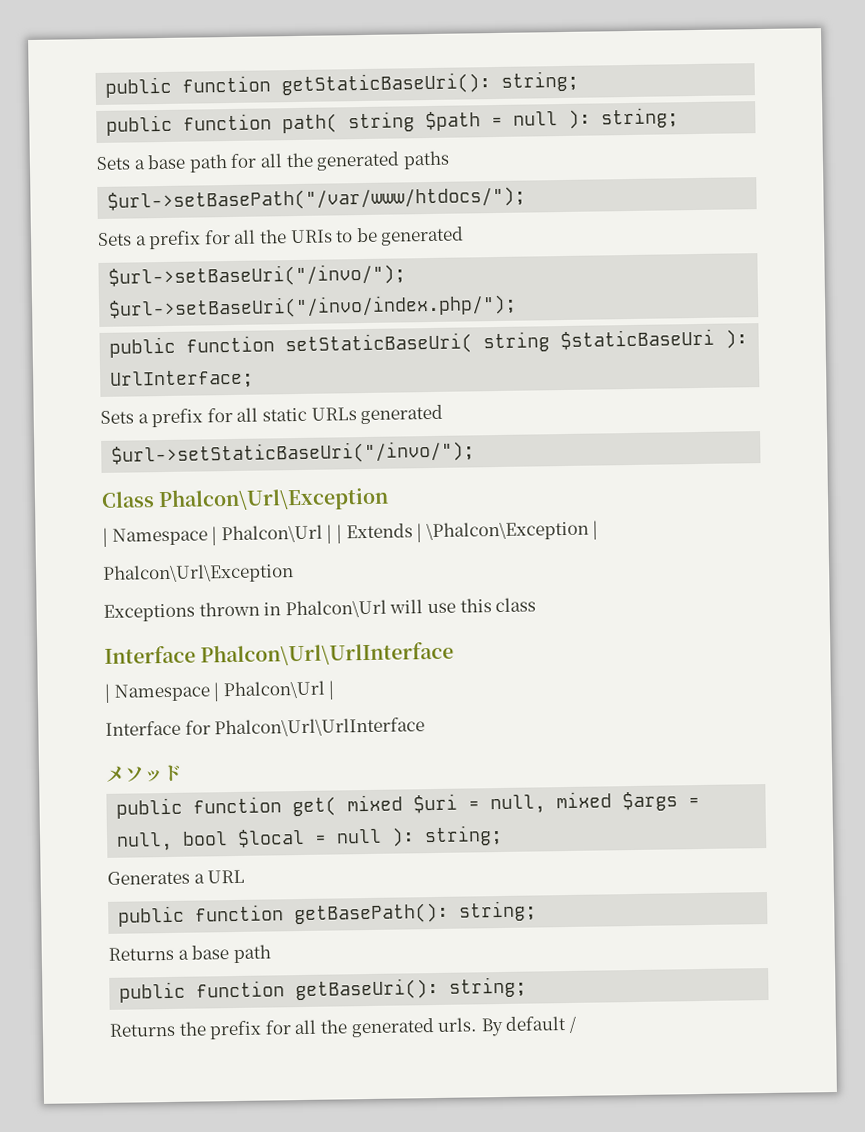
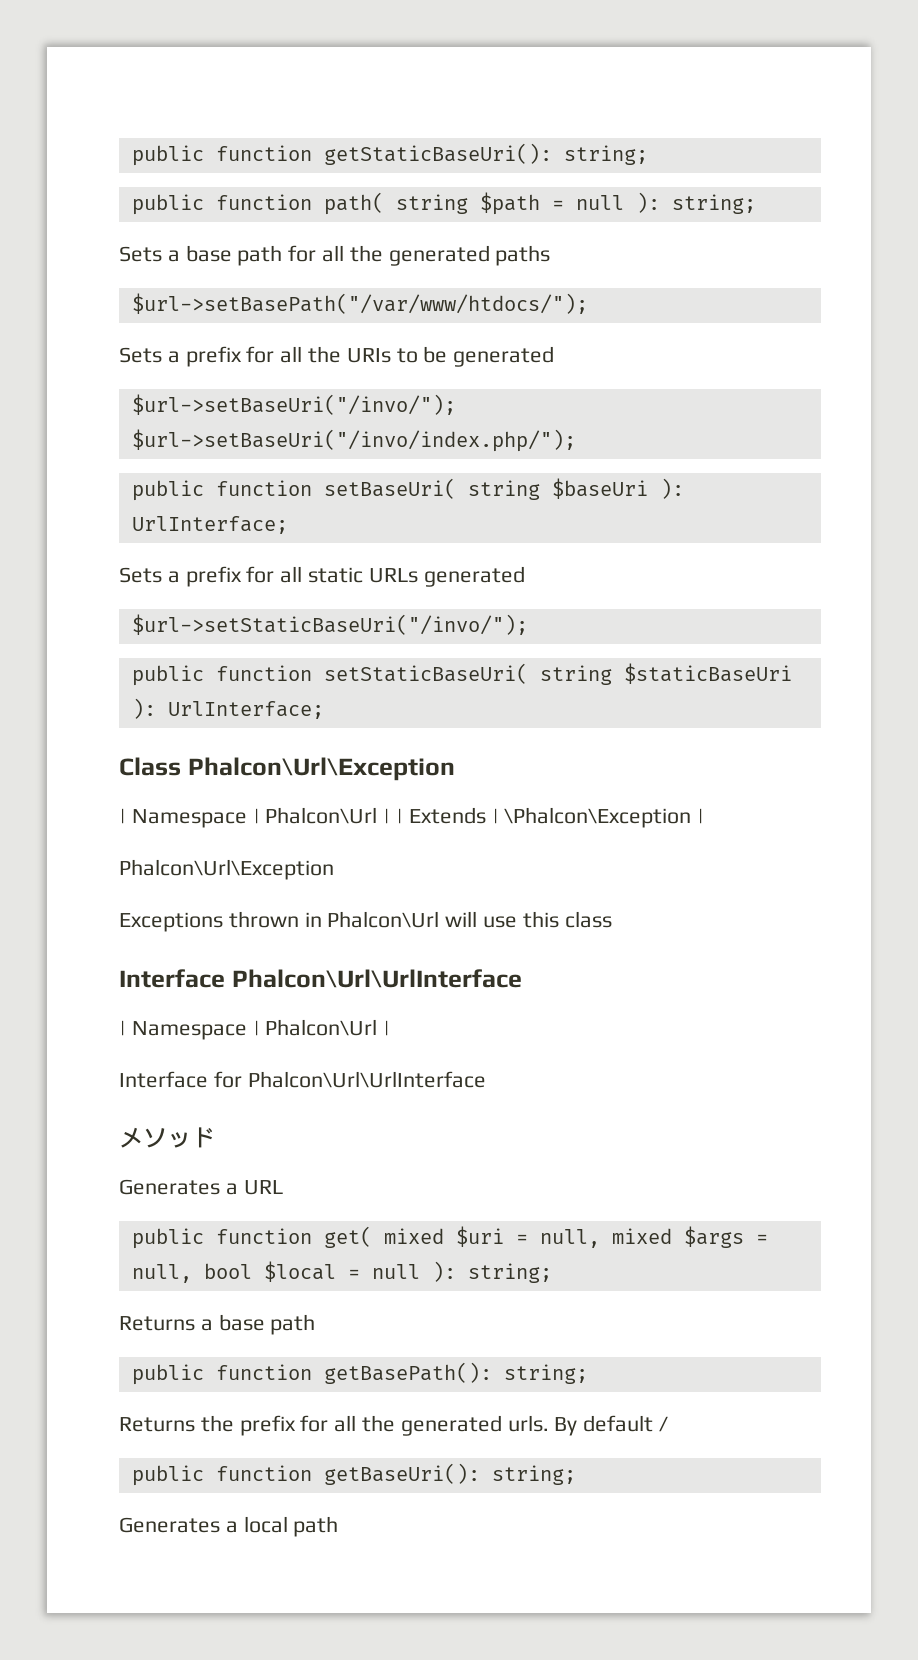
[285,328,716,356] setStaticBaseUri( string $staticBaseUri -> [323,478,648,500] setBaseUri( string $baseUri
(476, 453) none -> [131,663,792,686] [131,698,324,719] // public function setStaticBaseUri( string $staticBaseUri ): UrlInterface;
(183, 773) none -> [119,1179,283,1195] // Generates a URL
[107,869,246,885] [118,900,538,927] // Generates a URL // public function getBasePath(): string; -> (552, 1273) none
[295,977,440,1001] getBaseUri(): -> [323,1362,492,1384] getBasePath():
(577, 1024) none -> [131,1463,576,1486] [119,1516,339,1537] // public function getBaseUri(): string; // Generates a local path

